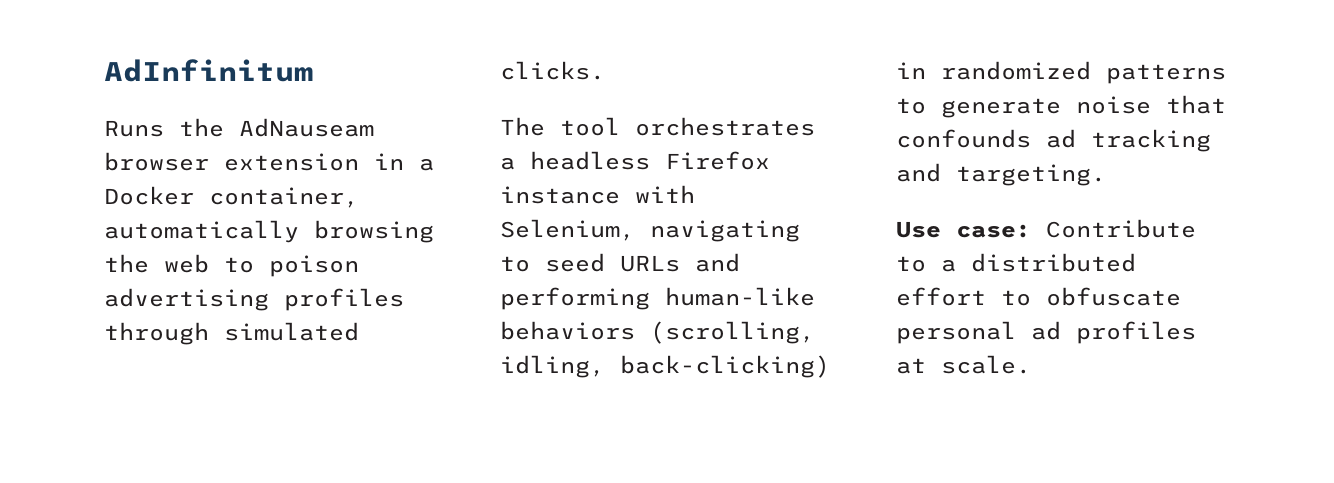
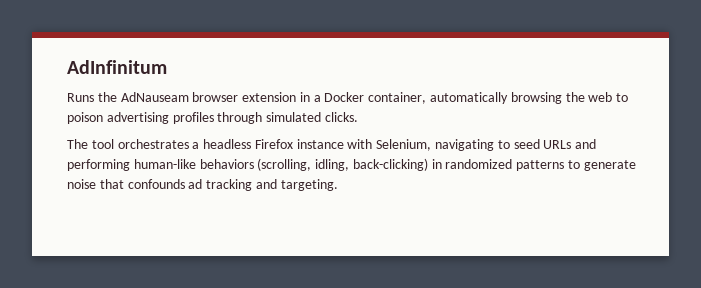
[896,219,1196,238] [896,253,1136,272] [896,287,1181,306] [896,321,1196,344] [896,355,1031,374] // Use case: Contribute to a distributed effort to obfuscate personal ad profiles at scale. -> (338, 185) none

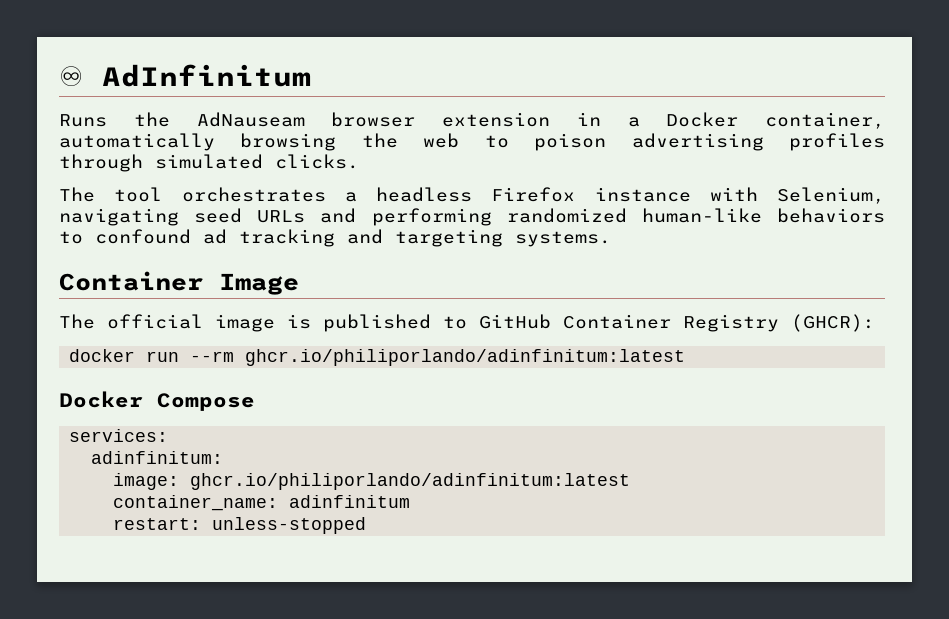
(67, 67) none -> [59,66,83,86] ♾
[497,140,510,149] to -> (179, 217) none
(130, 165) none -> [506,208,627,223] randomized
[257,158,636,171] [67,179,338,191] (scrolling, idling, back-clicking) in randomized patterns to generate noise that confounds ad tracking and targeting. -> [59,229,611,247] [59,271,299,295] [59,314,875,332] [69,349,686,366] [59,391,255,411] [69,429,169,442] [91,451,224,464] [113,473,631,490] [113,495,411,511] [113,517,367,534] to confound ad tracking and targeting systems. // Container Image // The official image is published to GitHub Container Registry (GHCR): // docker run --rm ghcr.io/philiporlando/adinfinitum:latest // Docker Compose // services: // adinfinitum: // image: ghcr.io/philiporlando/adinfinitum:latest // container_name: adinfinitum // restart: unless-stopped

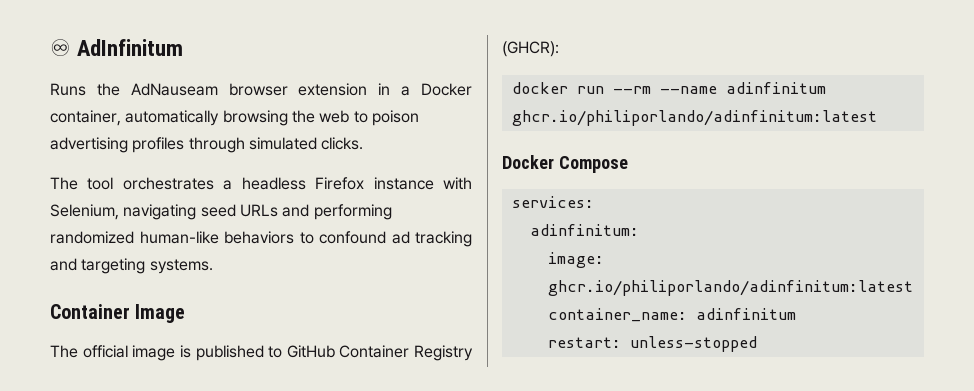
(235, 356) none -> [659,82,826,94] --name adinfinitum

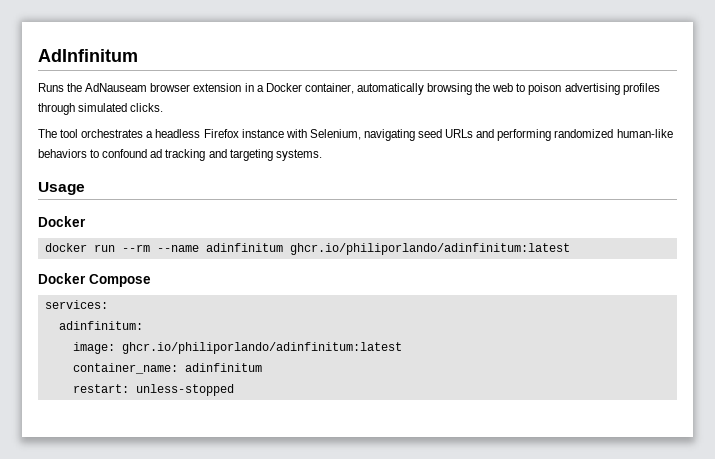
[50,39,71,56] ♾ -> (38, 55) none
[50,304,186,323] [50,345,473,361] [502,41,559,57] Container Image // The official image is published to GitHub Container Registry (GHCR): -> [38,182,85,195] [38,216,86,227] Usage // Docker

